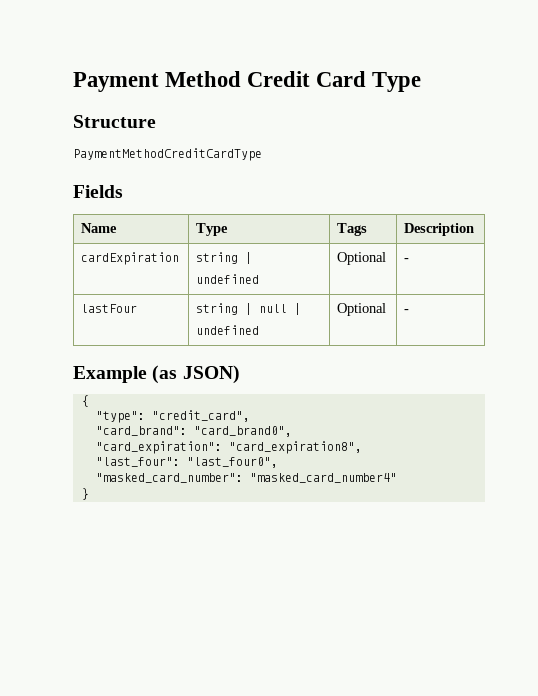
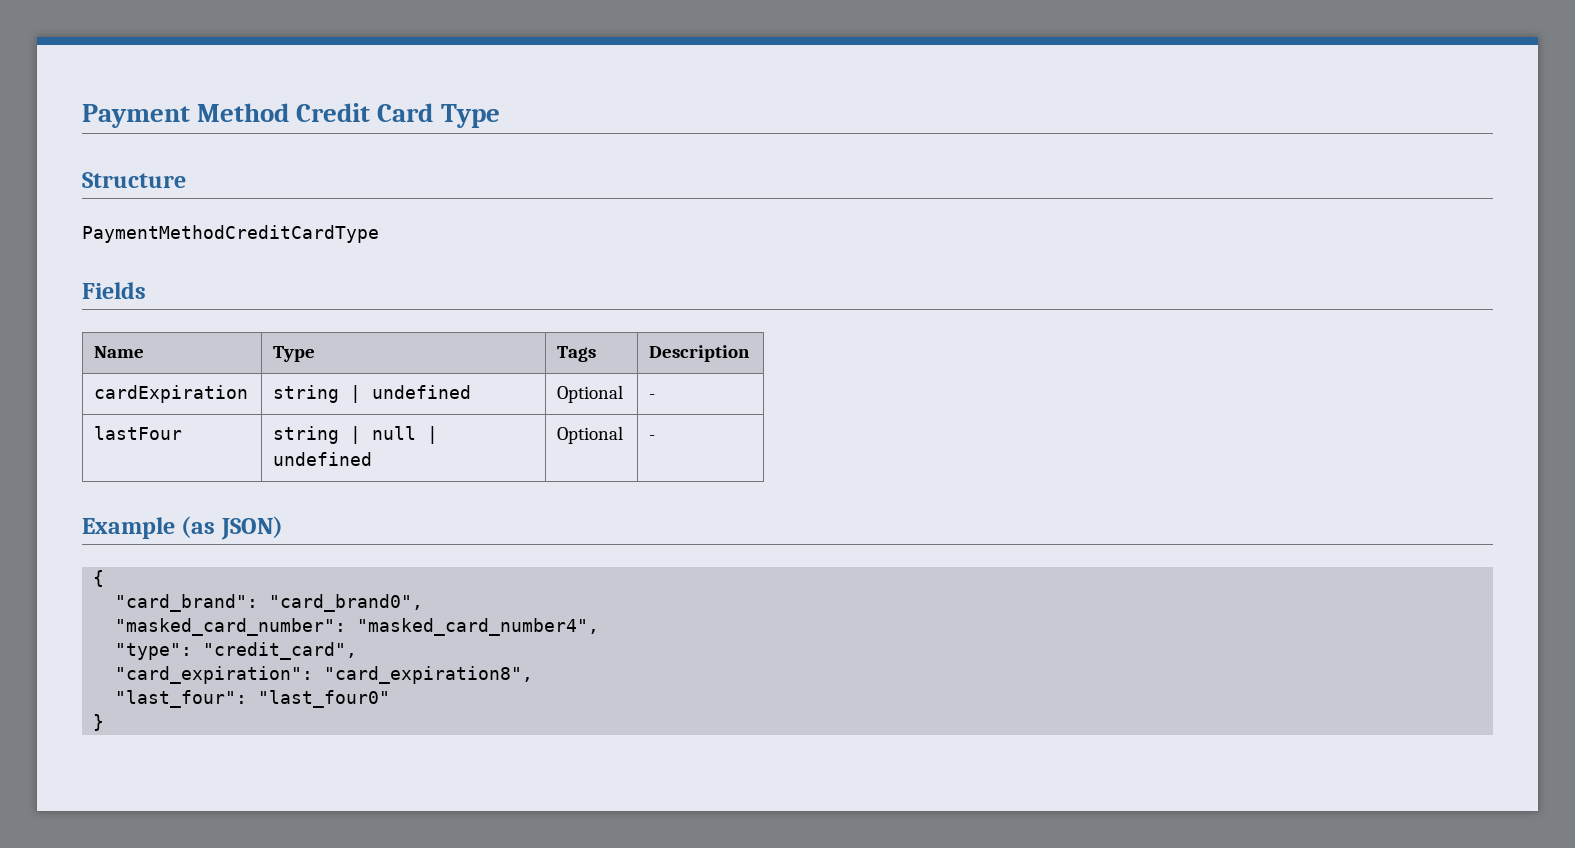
(89, 401) none -> [115,594,424,612] [115,618,600,636] // "card_brand": "card_brand0", // "masked_card_number": "masked_card_number4",
[95,426,292,437] // "card_brand": "card_brand0", -> (358, 651) none
[186,457,278,468] [95,473,397,483] "last_four0", // "masked_card_number": "masked_card_number4" -> [258,690,391,708] "last_four0"

